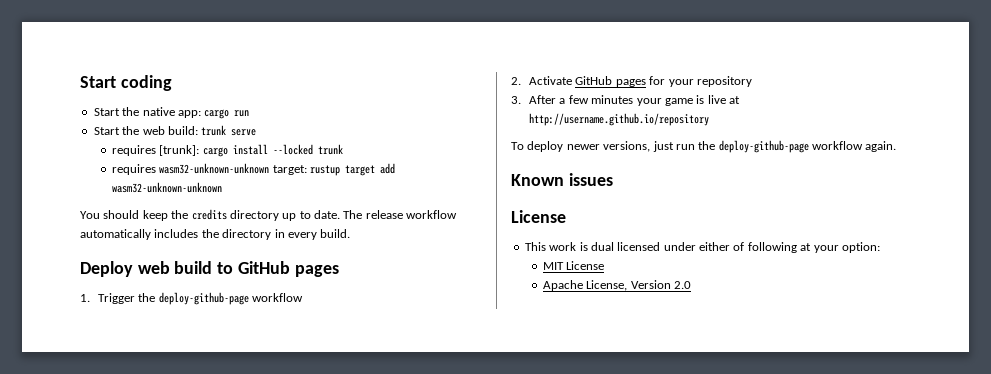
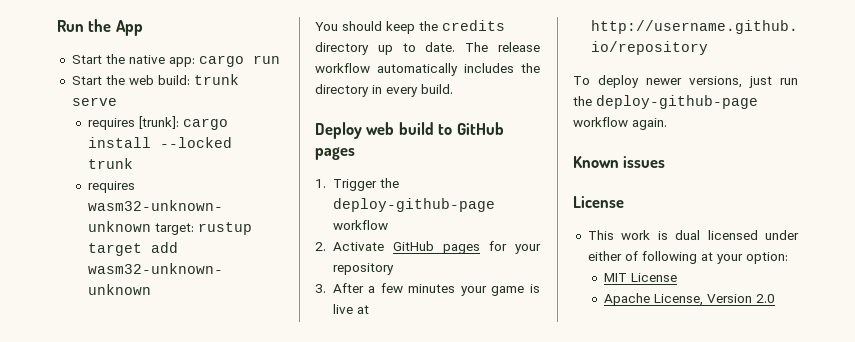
[80,75,172,91] Start coding -> [57,19,143,36] Run the App

